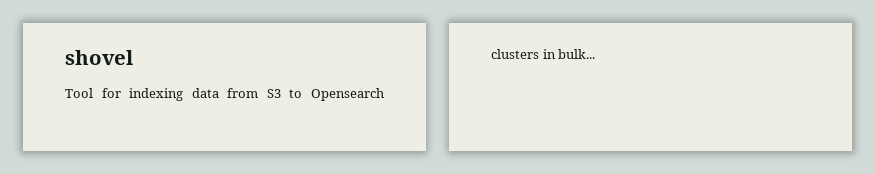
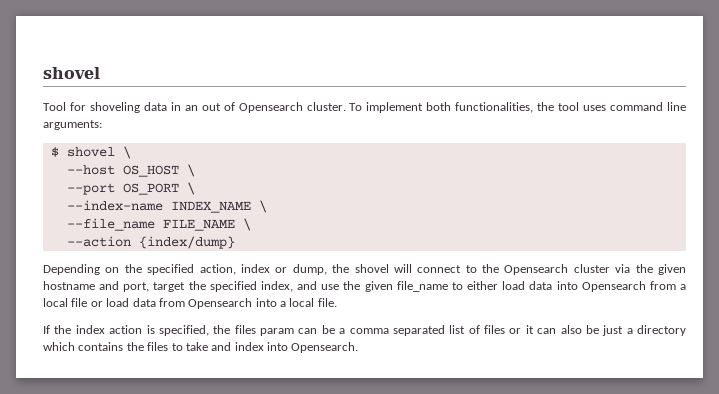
[129,88,385,101] [491,49,596,59] indexing data from S3 to Opensearch clusters in bulk... -> [89,102,687,113] [43,120,102,130] [50,146,131,159] [66,164,195,177] [66,182,195,195] [66,200,267,213] [66,218,251,231] [66,236,235,249] [43,264,687,275] [43,281,686,292] [43,298,337,309] [43,325,686,336] [43,342,359,353] shoveling data in an out of Opensearch cluster. To implement both functionalities, the tool uses command line arguments: // $ shovel \ // --host OS_HOST \ // --port OS_PORT \ // --index-name INDEX_NAME \ // --file_name FILE_NAME \ // --action {index/dump} // Depending on the specified action, index or dump, the shovel will connect to the Opensearch cluster via the given hostname and port, target the specified index, and use the given file_name to either load data into Opensearch from a local file or load data from Opensearch into a local file. // If the index action is specified, the files param can be a comma separated list of files or it can also be just a directory which contains the files to take and index into Opensearch.

